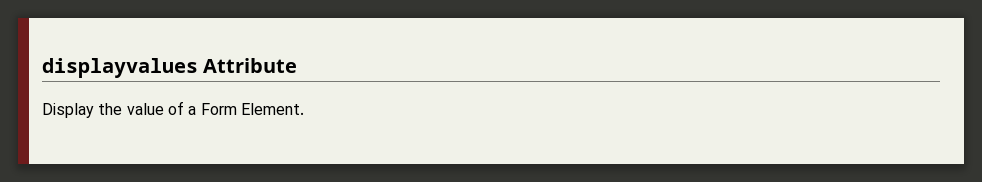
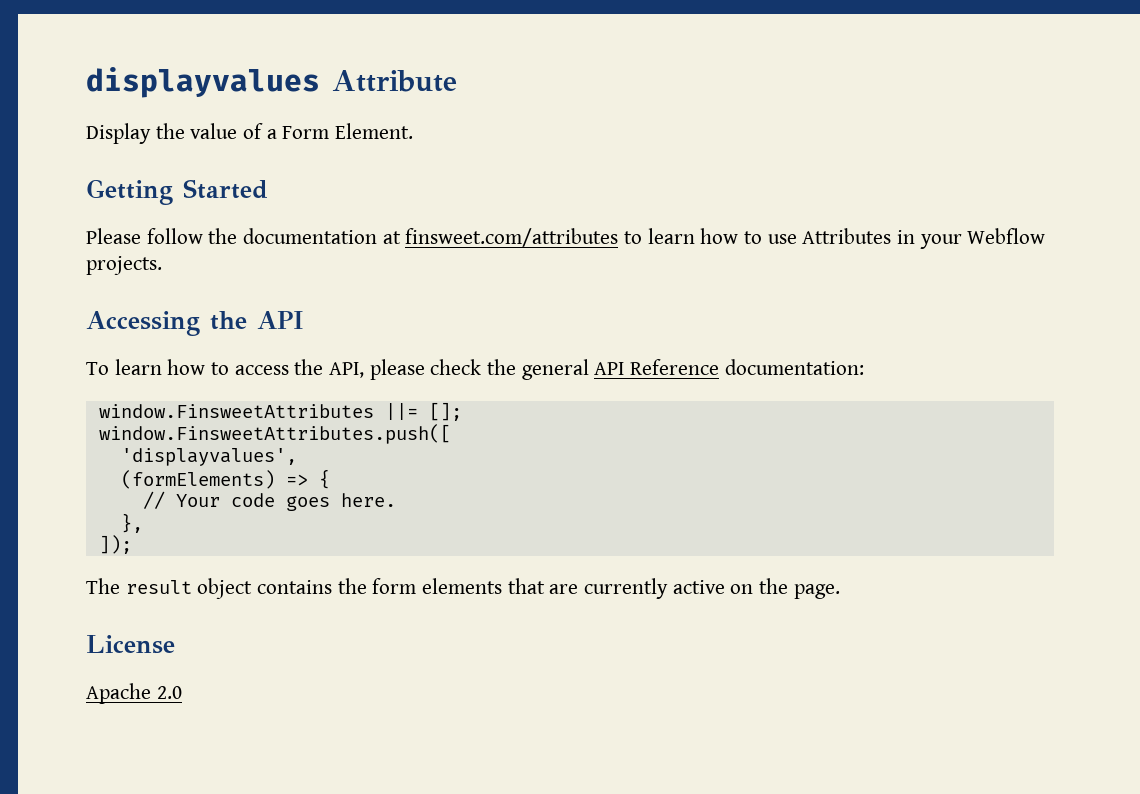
(304, 109) none -> [86,179,268,205] [86,228,1046,249] [86,256,162,275] [86,311,304,336] [86,359,864,380] [98,402,462,421] [98,424,451,444] [120,448,297,466] [120,469,330,489] [142,491,396,511] [120,513,143,533] [98,535,132,554] [86,578,840,599] [86,635,175,654] [86,683,182,704] // Getting Started // Please follow the documentation at finsweet.com/attributes to learn how to use Attributes in your Webflow projects. // Accessing the API // To learn how to access the API, please check the general API Reference documentation: // window.FinsweetAttributes ||= []; // window.FinsweetAttributes.push([ // 'displayvalues', // (formElements) => { // // Your code goes here. // }, // ]); // The result object contains the form elements that are currently active on the page. // License // Apache 2.0

